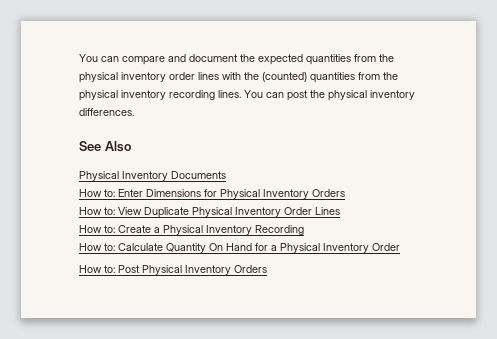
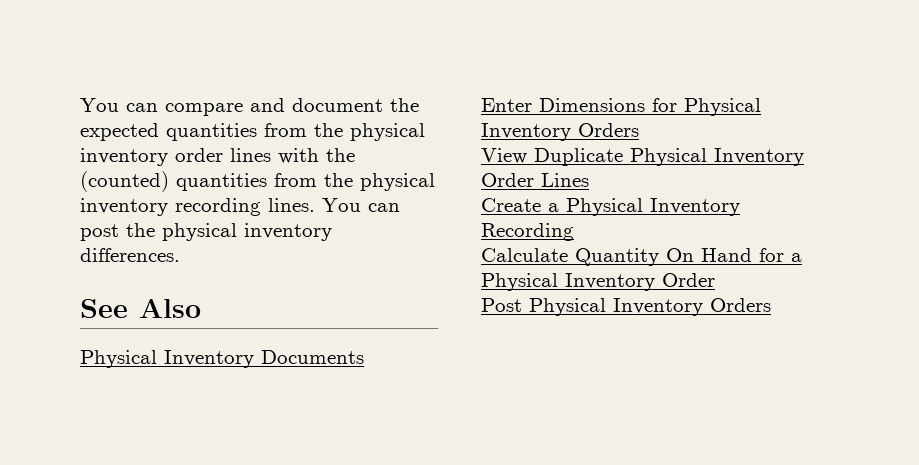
[79,189,115,197] How to: -> (364, 357) none
[79,207,115,215] How to: -> (639, 130) none
[79,225,115,233] How to: -> (589, 180) none
[79,243,115,251] How to: -> (574, 232) none
[79,265,115,273] How to: -> (715, 280) none

